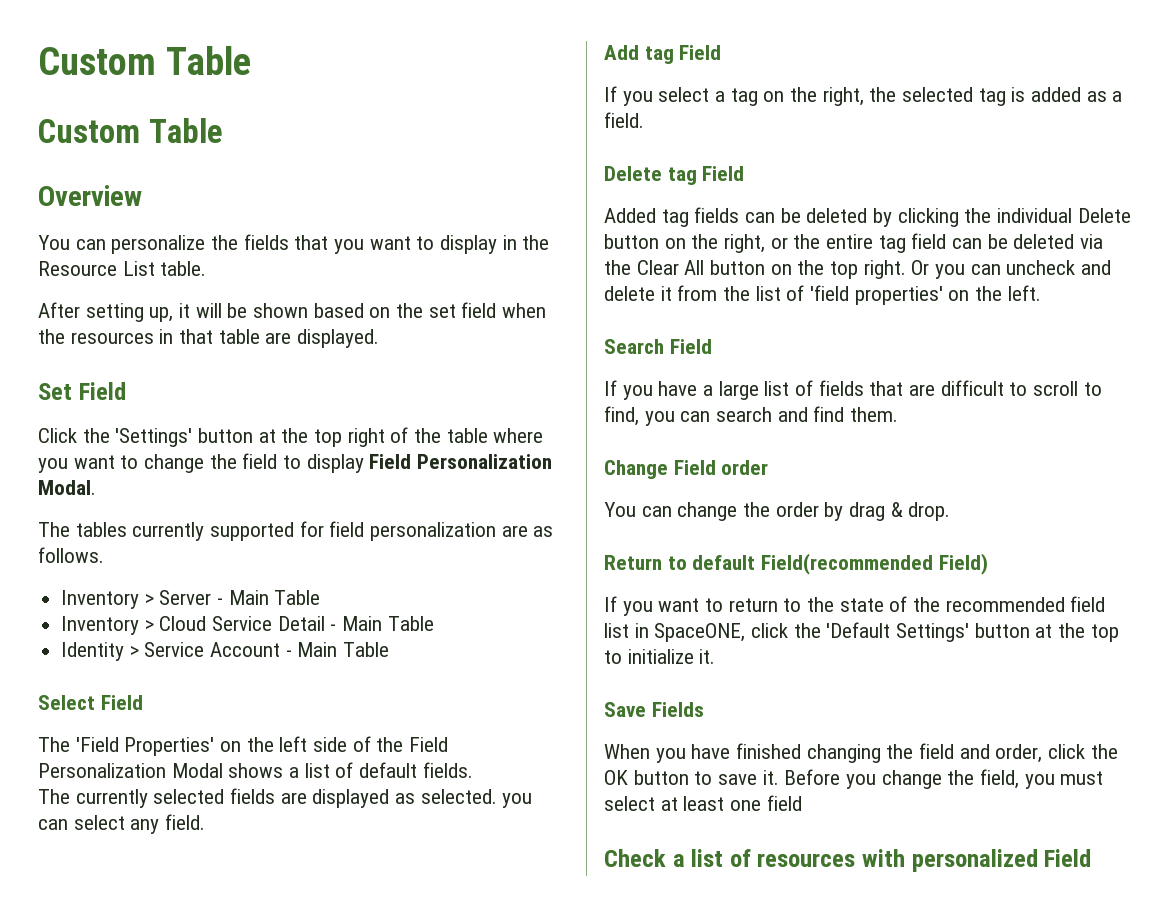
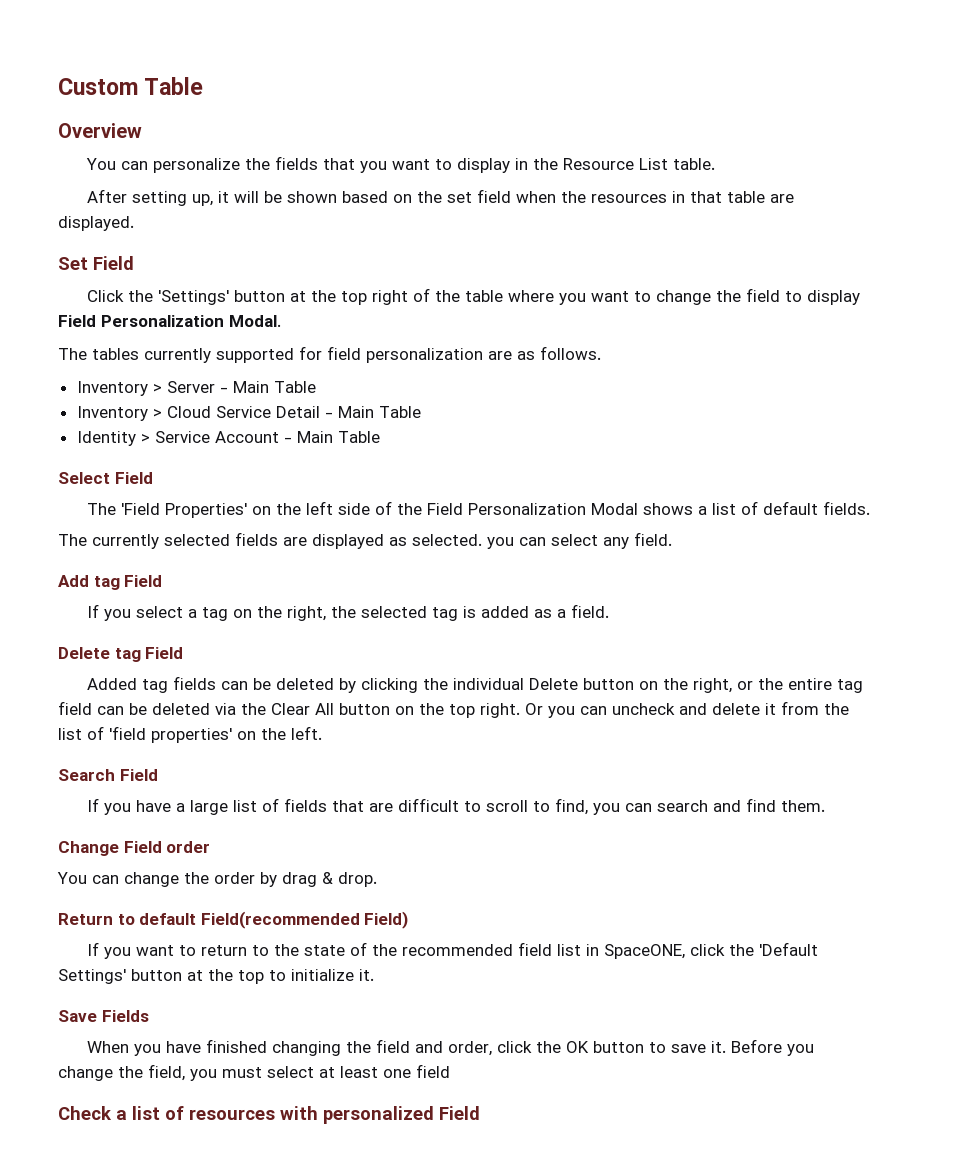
[38,46,252,75] [38,118,223,143] Custom Table // Custom Table -> [58,77,204,95] Custom Table

